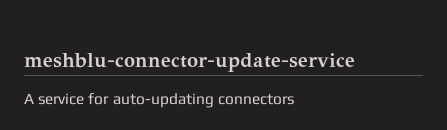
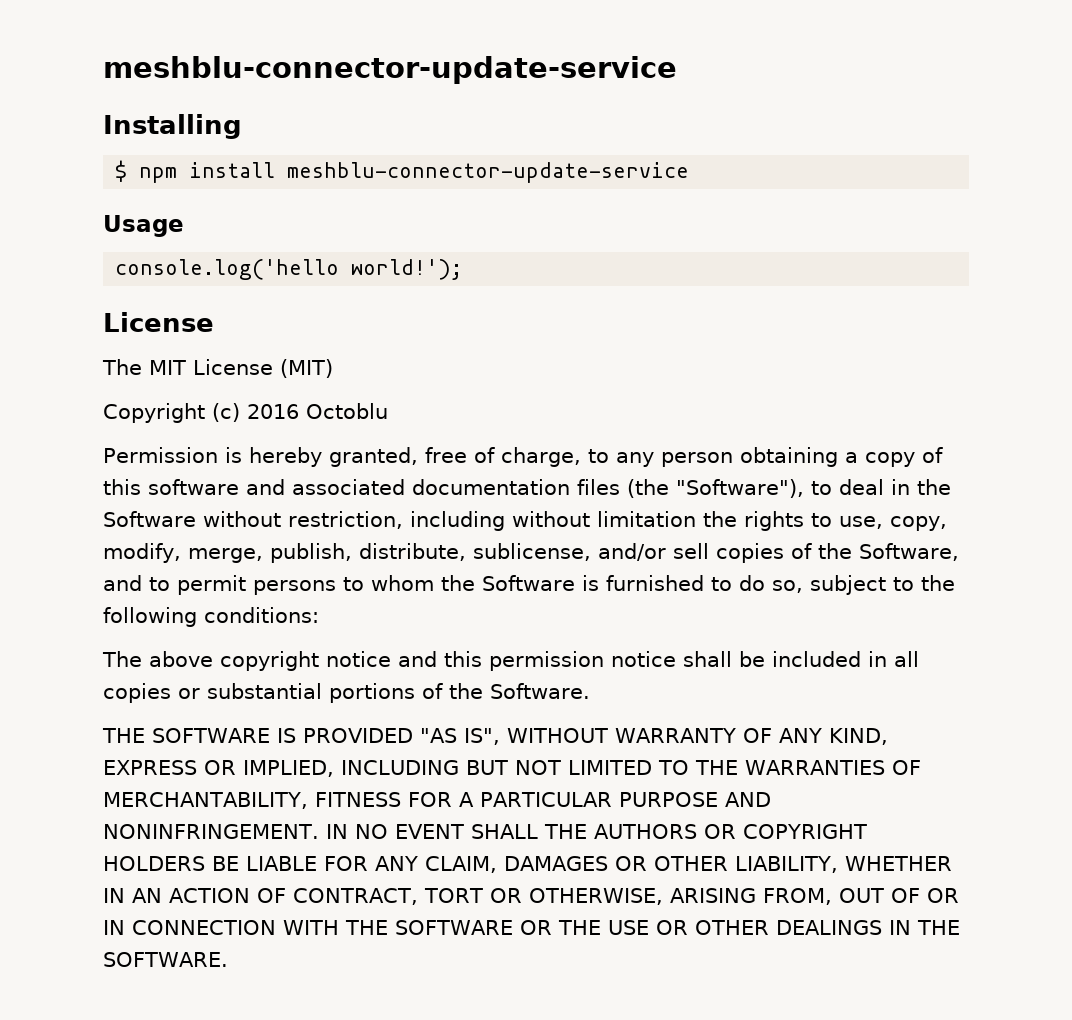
[24,53,355,72] [24,93,294,108] meshblu-connector-update-service // A service for auto-updating connectors -> [103,56,677,84] [103,114,242,139] [115,160,690,183] [103,215,184,237] [115,259,463,280] [103,312,214,332] [102,359,333,378] [103,403,388,423] [103,447,943,467] [103,479,951,498] [103,511,947,531] [103,543,959,563] [103,575,955,595] [103,607,319,627] [102,651,919,671] [103,683,590,703] [102,728,888,745] [103,760,921,777] [103,792,771,809] [103,824,867,839] [103,856,952,873] [103,888,959,905] [103,920,960,935] [103,952,228,967] meshblu-connector-update-service // Installing // $ npm install meshblu-connector-update-service // Usage // console.log('hello world!'); // License // The MIT License (MIT) // Copyright (c) 2016 Octoblu // Permission is hereby granted, free of charge, to any person obtaining a copy of this software and associated documentation files (the "Software"), to deal in the Software without restriction, including without limitation the rights to use, copy, modify, merge, publish, distribute, sublicense, and/or sell copies of the Software, and to permit persons to whom the Software is furnished to do so, subject to the following conditions: // The above copyright notice and this permission notice shall be included in all copies or substantial portions of the Software. // THE SOFTWARE IS PROVIDED "AS IS", WITHOUT WARRANTY OF ANY KIND, EXPRESS OR IMPLIED, INCLUDING BUT NOT LIMITED TO THE WARRANTIES OF MERCHANTABILITY, FITNESS FOR A PARTICULAR PURPOSE AND NONINFRINGEMENT. IN NO EVENT SHALL THE AUTHORS OR COPYRIGHT HOLDERS BE LIABLE FOR ANY CLAIM, DAMAGES OR OTHER LIABILITY, WHETHER IN AN ACTION OF CONTRACT, TORT OR OTHERWISE, ARISING FROM, OUT OF OR IN CONNECTION WITH THE SOFTWARE OR THE USE OR OTHER DEALINGS IN THE SOFTWARE.

